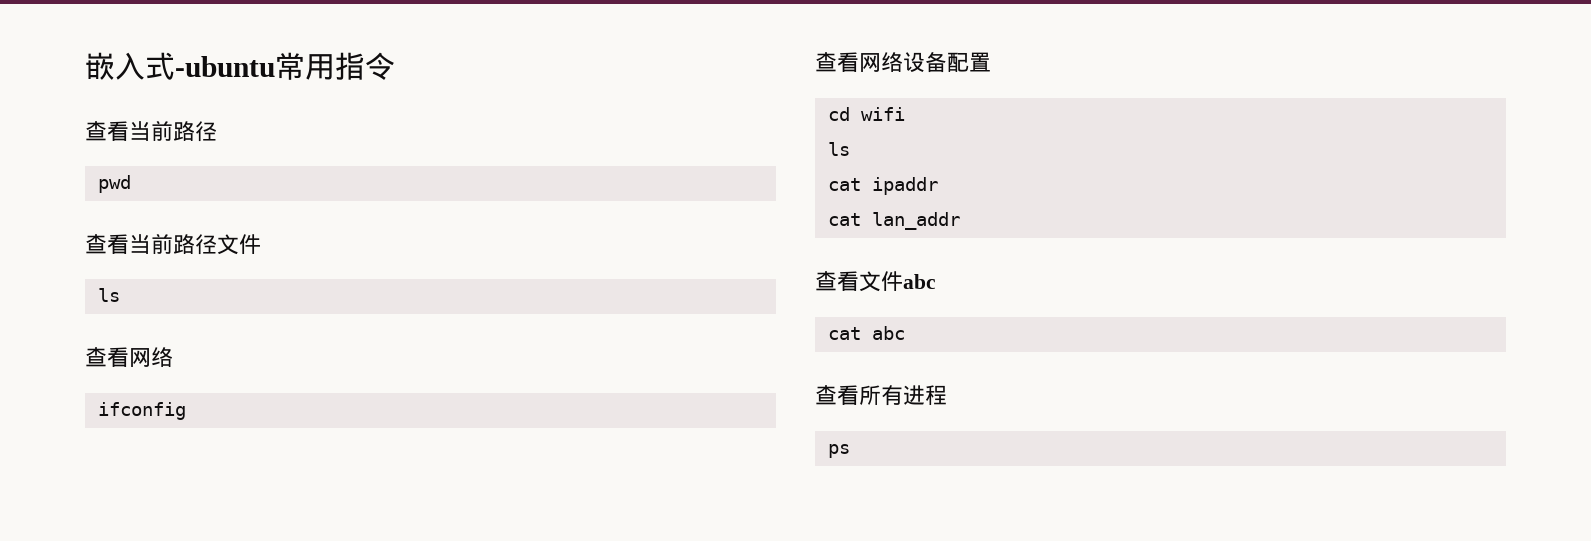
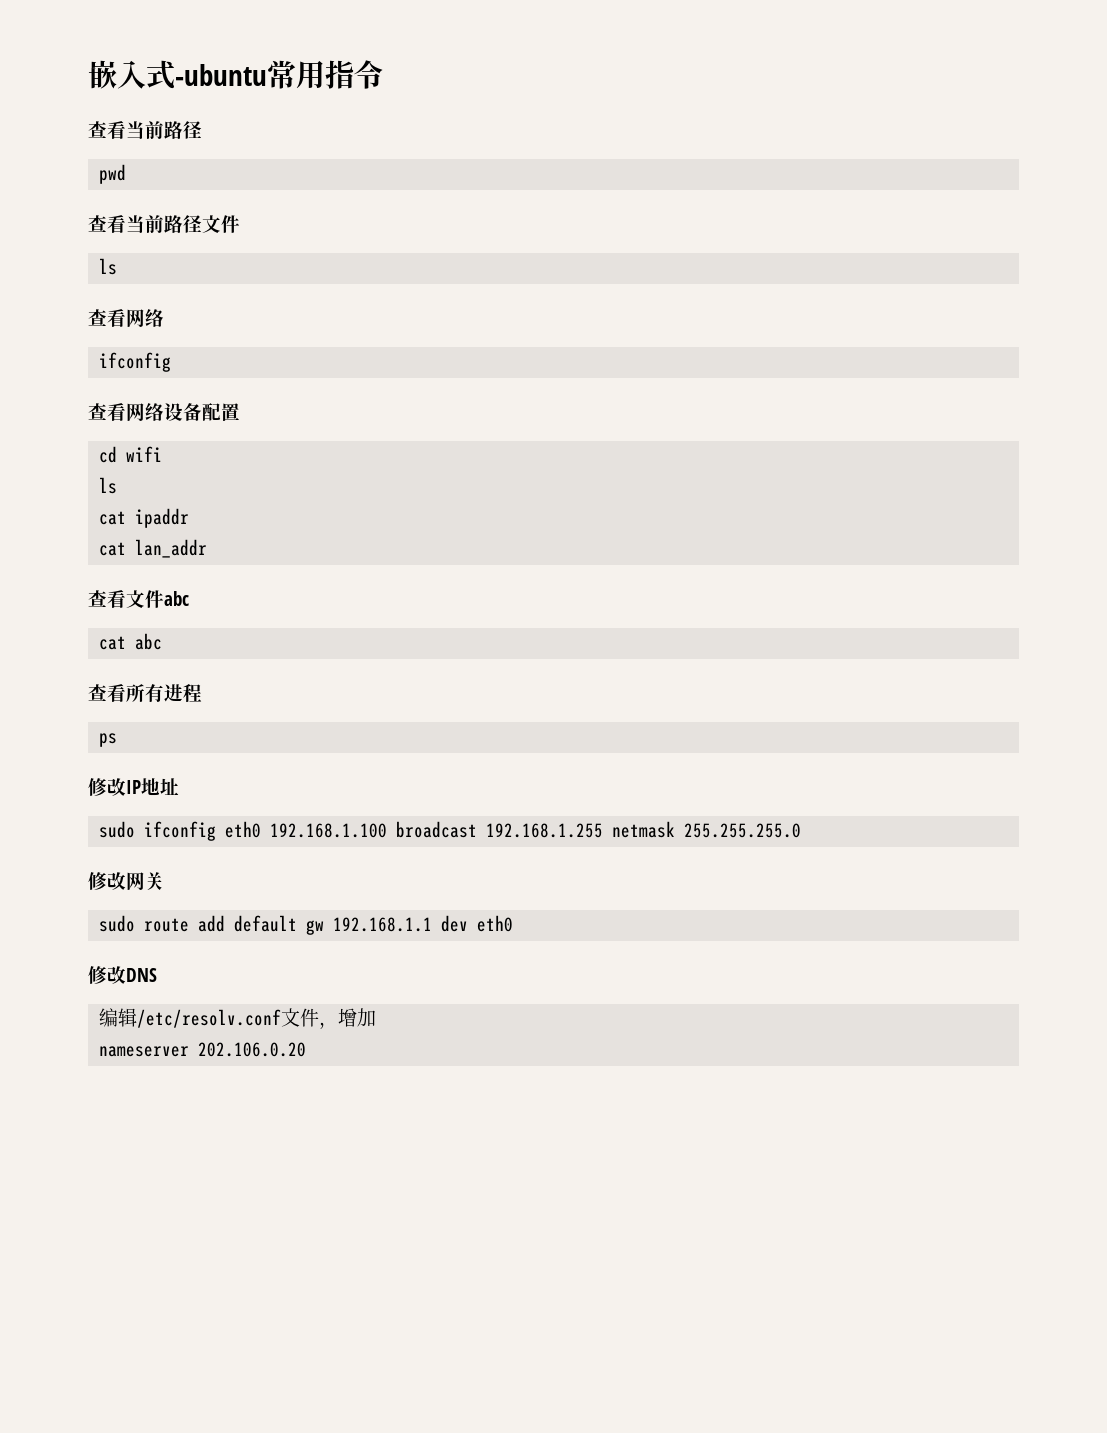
(850, 451) none -> [88,778,179,796] [99,821,802,841] [88,872,164,891] [99,915,514,935] [88,966,157,984] [99,1008,377,1029] [99,1042,307,1057] // 修改IP地址 // sudo ifconfig eth0 192.168.1.100 broadcast 192.168.1.255 netmask 255.255.255.0 // 修改网关 // sudo route add default gw 192.168.1.1 dev eth0 // 修改DNS // 编辑/etc/resolv.conf文件，增加 // nameserver 202.106.0.20

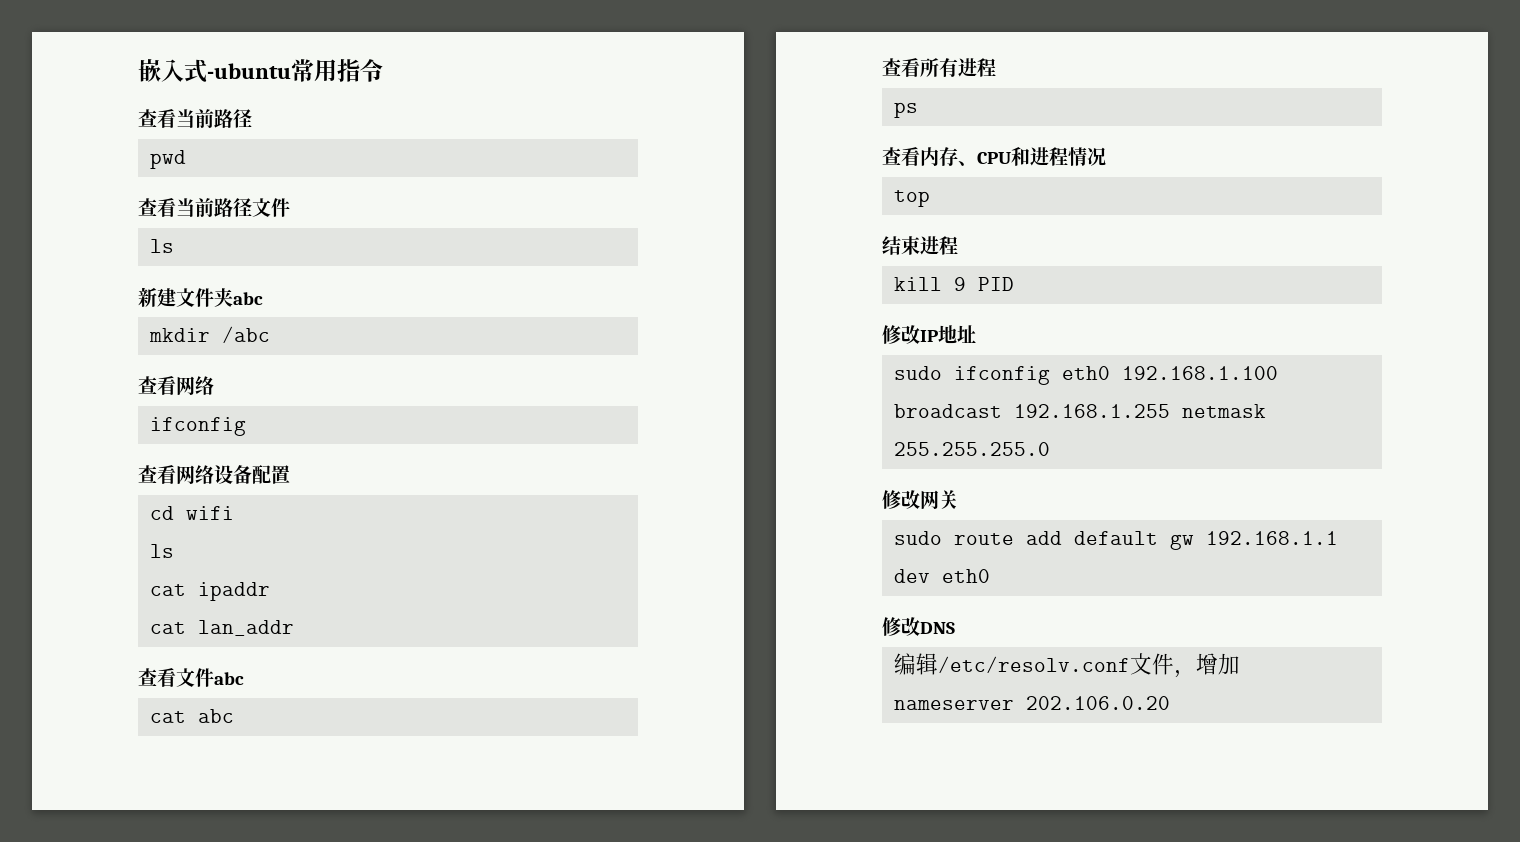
(118, 266) none -> [138,287,263,307] [149,326,270,343] // 新建文件夹abc // mkdir /abc
(118, 740) none -> [882,147,1106,166] [894,190,930,207] [882,236,958,255] [894,277,1014,291] // 查看内存、CPU和进程情况 // top // 结束进程 // kill 9 PID

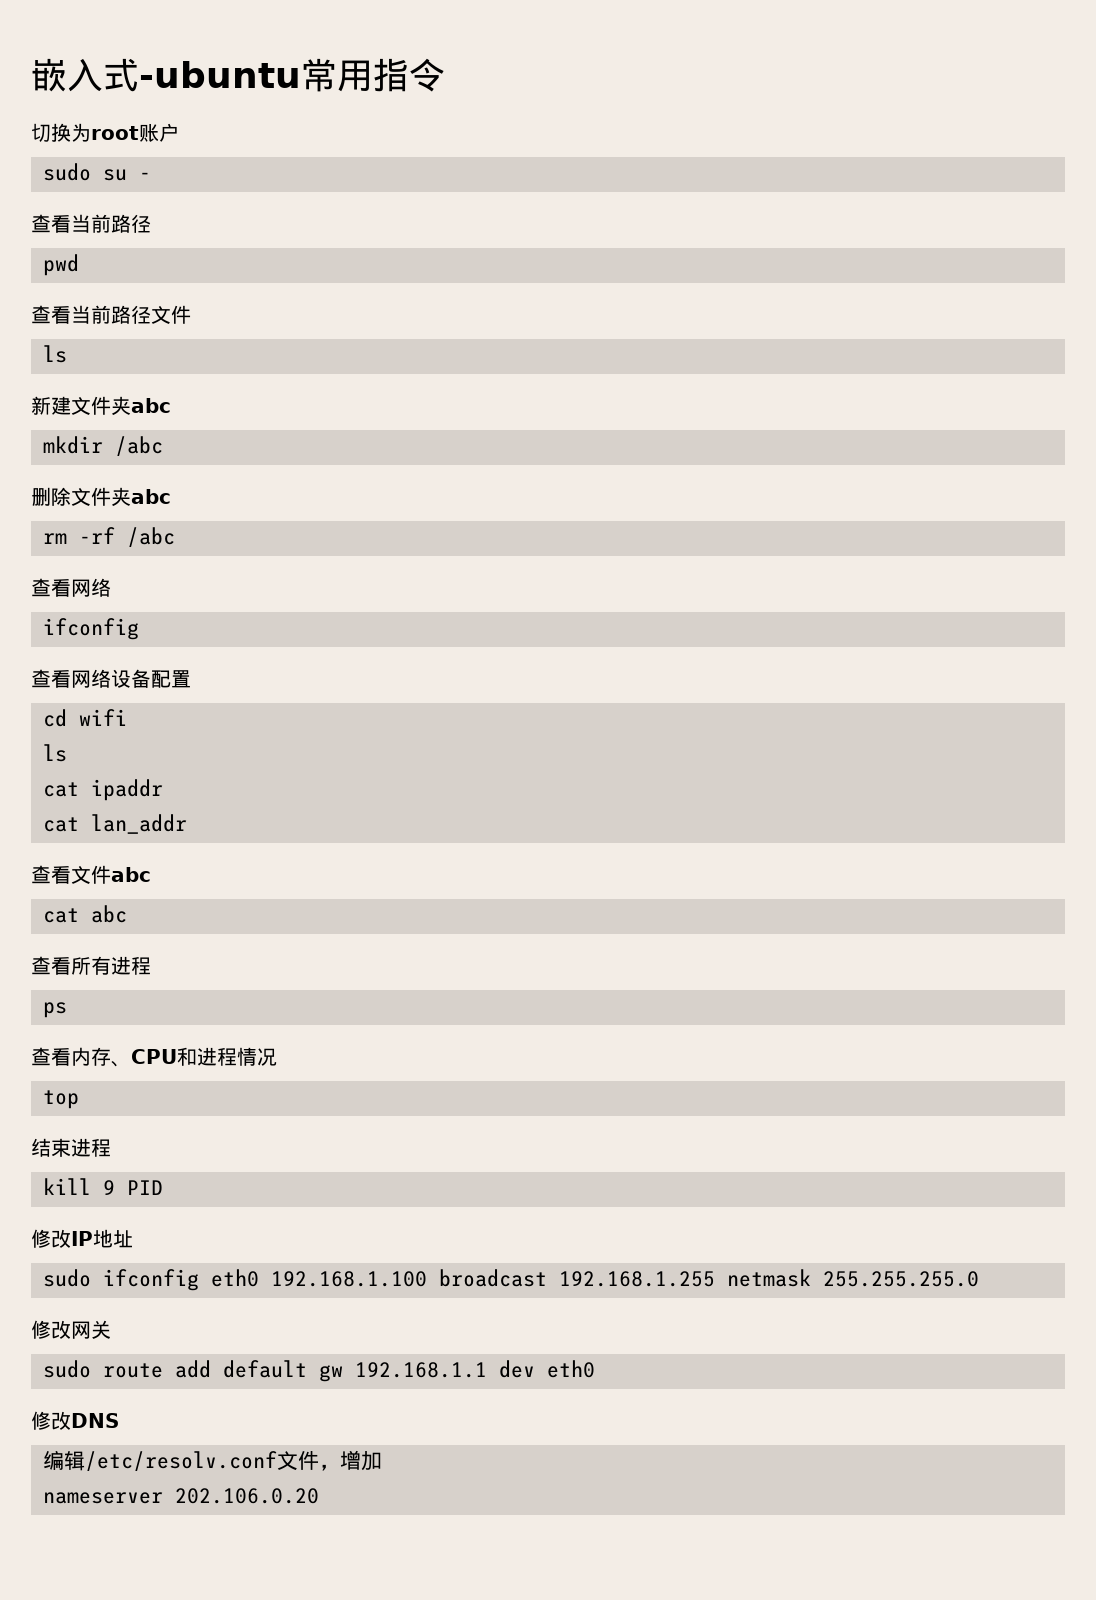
(383, 70) none -> [31,123,179,142] [43,163,151,181] // 切换为root账户 // sudo su -
(270, 334) none -> [31,487,171,507] [43,527,175,547] // 删除文件夹abc // rm -rf /abc

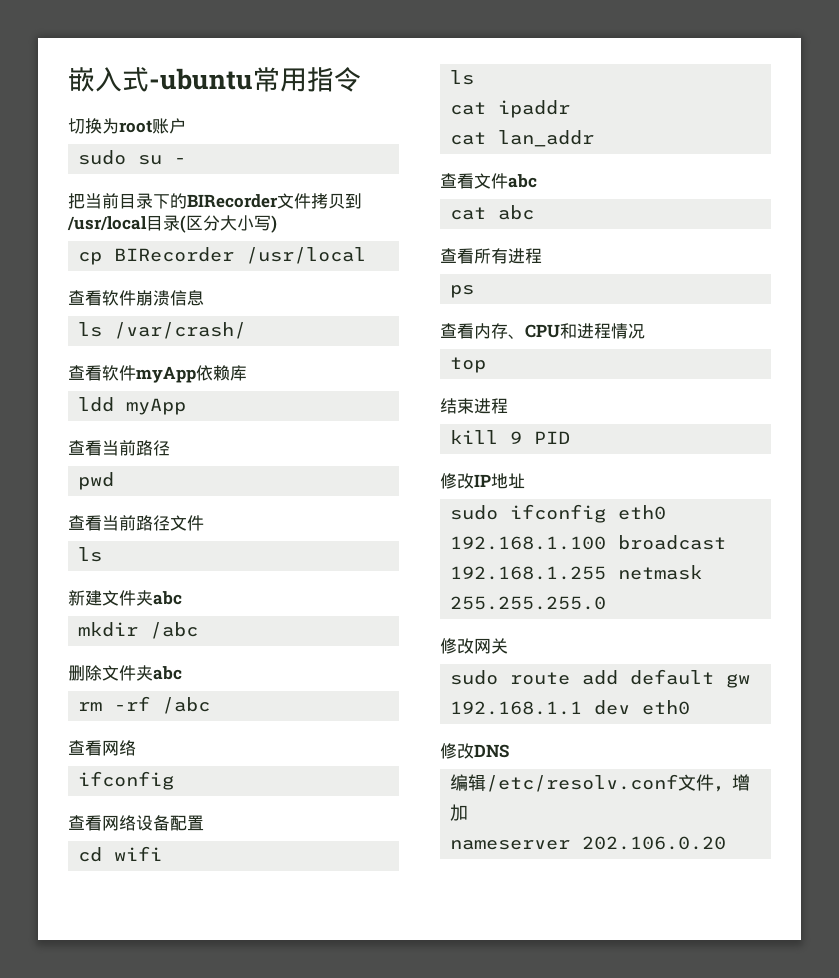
(151, 176) none -> [68,193,362,209] [67,215,277,233] [78,247,367,265] [68,290,204,306] [78,322,247,339] [68,365,247,383] [78,397,187,415] // 把当前目录下的BIRecorder文件拷贝到/usr/local目录(区分大小写) // cp BIRecorder /usr/local // 查看软件崩溃信息 // ls /var/crash/ // 查看软件myApp依赖库 // ldd myApp

